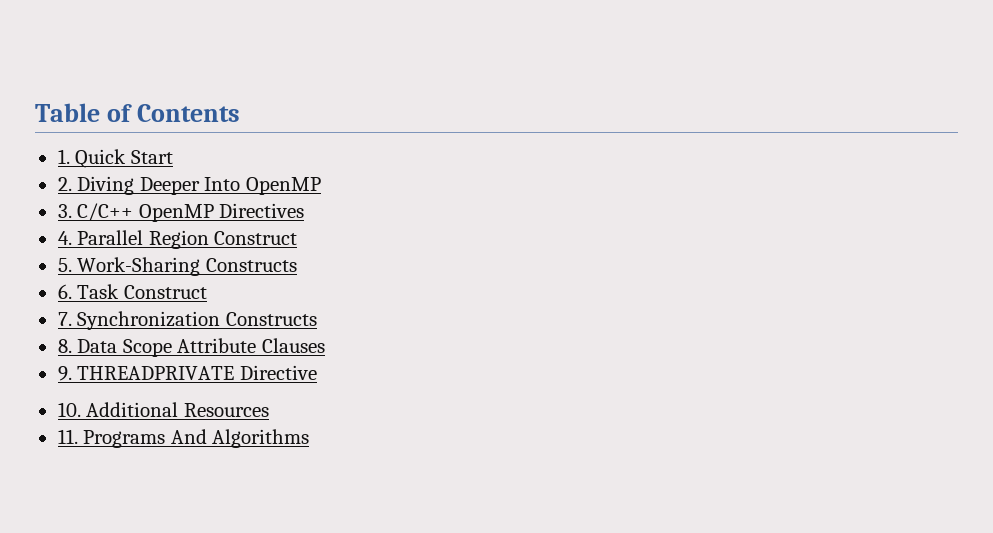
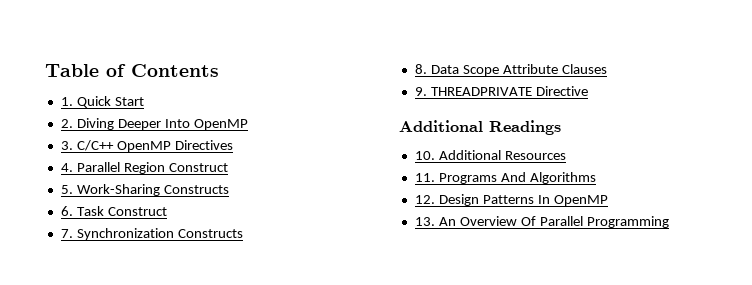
(317, 372) none -> [399,120,561,135] // Additional Readings
(310, 438) none -> [414,194,608,206] [414,216,669,228] // 12. Design Patterns In OpenMP // 13. An Overview Of Parallel Programming

